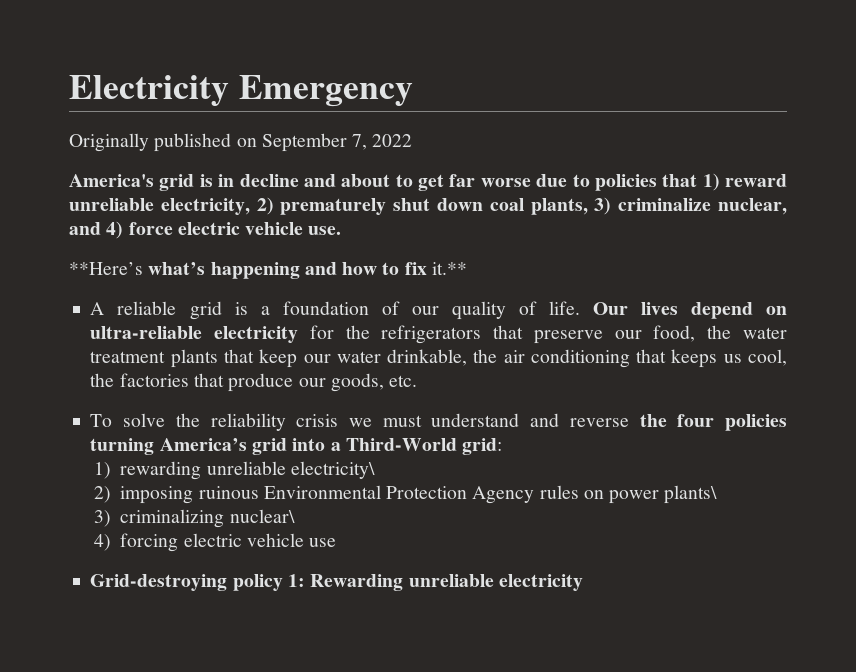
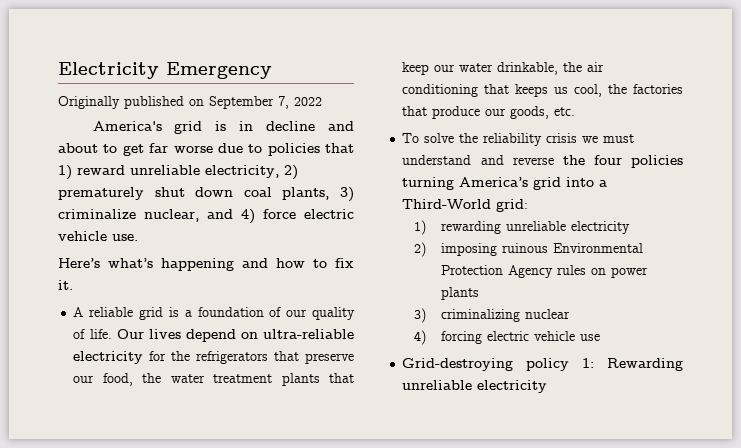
[69,262,143,275] **Here’s -> [58,258,100,268] Here’s
[431,262,467,275] it.** -> [58,280,73,290] it.
[290,461,375,479] electricity\ -> [570,221,630,234] electricity
[664,485,718,504] plants\ -> [440,287,479,300] plants
[229,509,295,523] nuclear\ -> [524,309,570,319] nuclear

